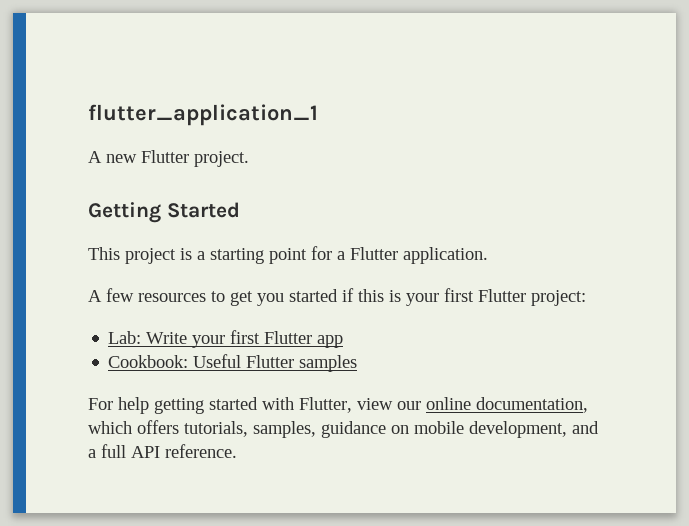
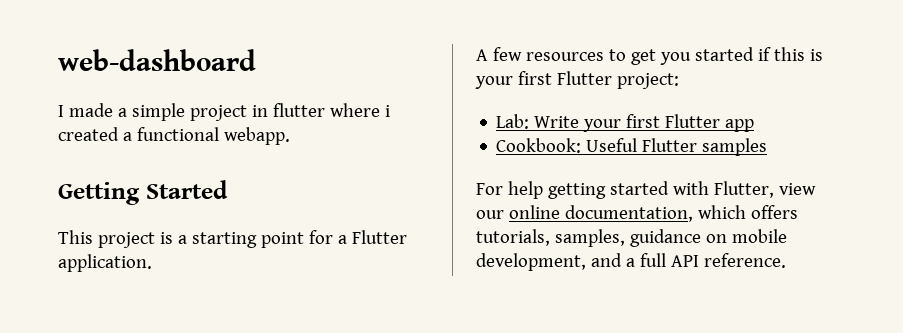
[88,104,318,126] [88,150,249,167] flutter_application_1 // A new Flutter project. -> [58,49,256,71] [58,103,390,121] [58,127,290,145] web-dashboard // I made a simple project in flutter where i created a functional webapp.

